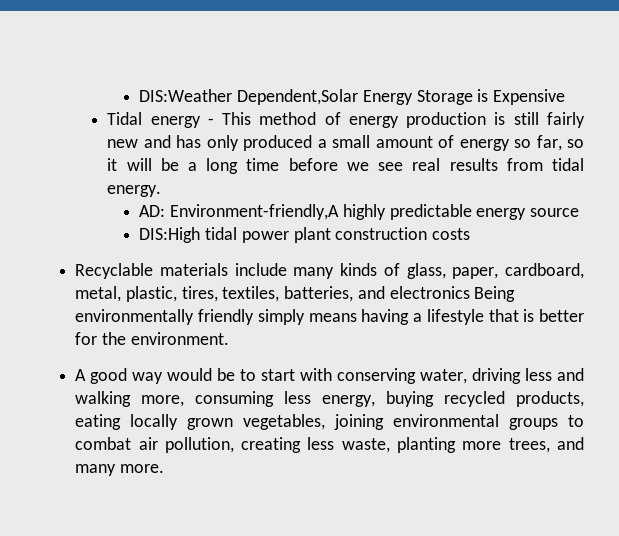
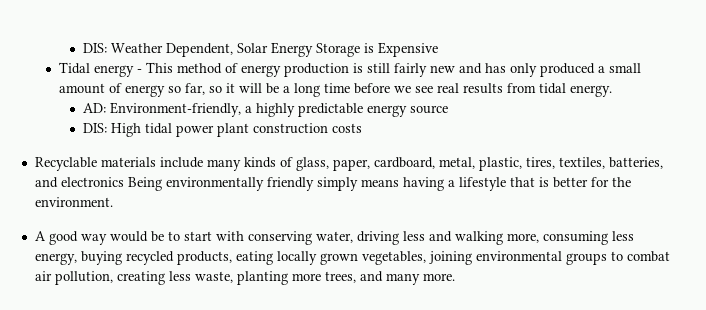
[139,89,359,105] DIS:Weather Dependent,Solar -> [83,43,269,57] DIS: Weather Dependent, Solar
[170,204,340,220] Environment-friendly,A -> [110,102,253,117] Environment-friendly, a
[139,227,201,243] DIS:High -> [83,123,142,137] DIS: High

